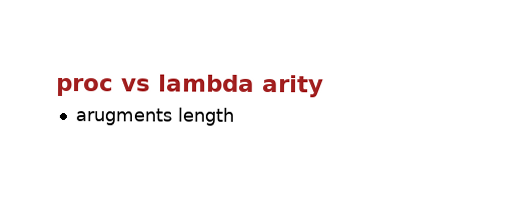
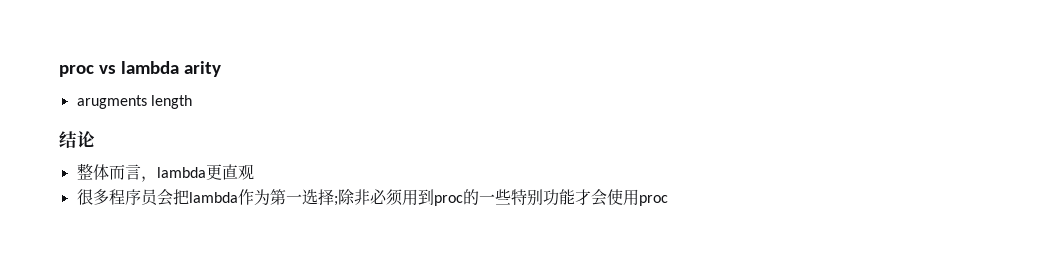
(234, 116) none -> [59,131,95,149] [76,163,254,182] [76,189,668,206] // 结论 // 整体而言，lambda更直观 // 很多程序员会把lambda作为第一选择;除非必须用到proc的一些特别功能才会使用proc

